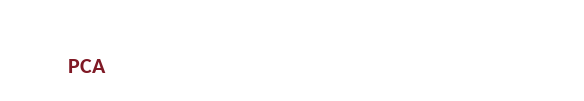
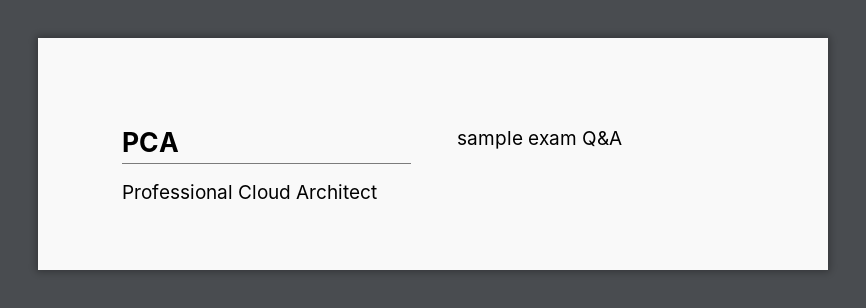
(106, 66) none -> [122,184,378,199] [457,131,623,149] // Professional Cloud Architect sample exam Q&A

